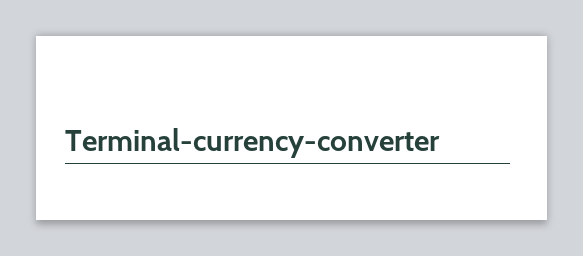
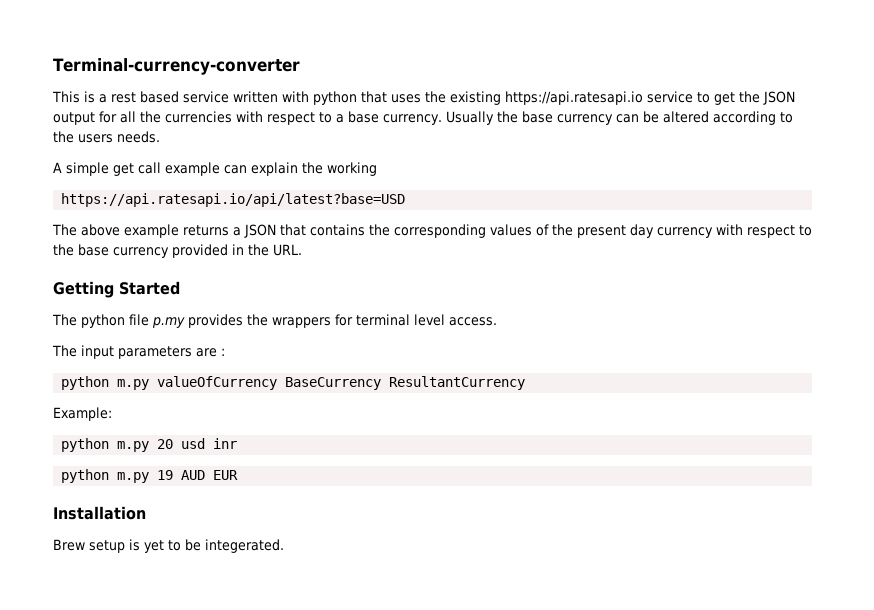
(440, 143) none -> [52,91,795,105] [53,111,793,125] [53,131,160,143] [53,162,377,176] [61,193,406,207] [52,224,812,238] [53,244,302,258] [53,281,180,298] [52,314,497,328] [52,345,225,359] [61,376,526,390] [53,407,112,421] [61,438,238,452] [61,469,239,483] [53,506,146,520] [53,539,284,553] // This is a rest based service written with python that uses the existing https://api.ratesapi.io service to get the JSON output for all the currencies with respect to a base currency. Usually the base currency can be altered according to the users needs. // A simple get call example can explain the working // https://api.ratesapi.io/api/latest?base=USD // The above example returns a JSON that contains the corresponding values of the present day currency with respect to the base currency provided in the URL. // Getting Started // The python file p.my provides the wrappers for terminal level access. // The input parameters are : // python m.py valueOfCurrency BaseCurrency ResultantCurrency // Example: // python m.py 20 usd inr // python m.py 19 AUD EUR // Installation // Brew setup is yet to be integerated.

